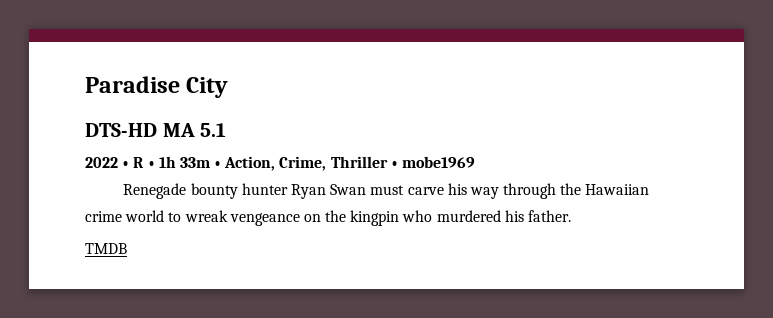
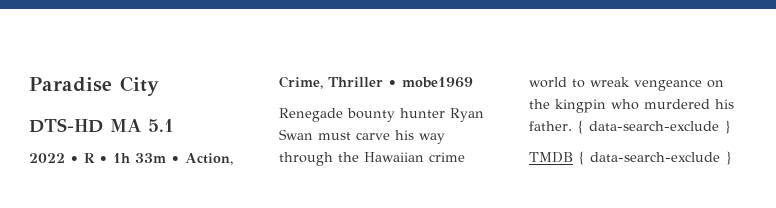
[85,243,127,254] // TMDB -> [577,120,731,134] [529,151,732,165] { data-search-exclude } // TMDB { data-search-exclude }

